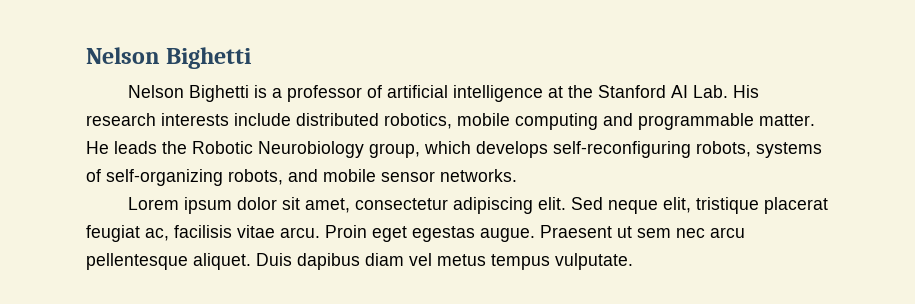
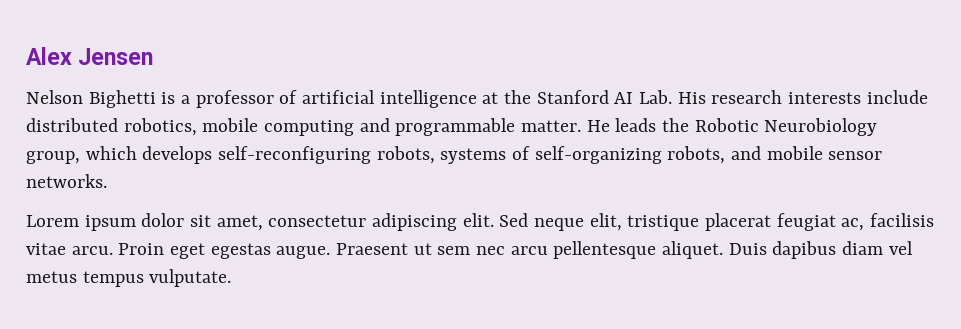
[86,47,253,69] Nelson Bighetti -> [26,47,154,65] Alex Jensen

